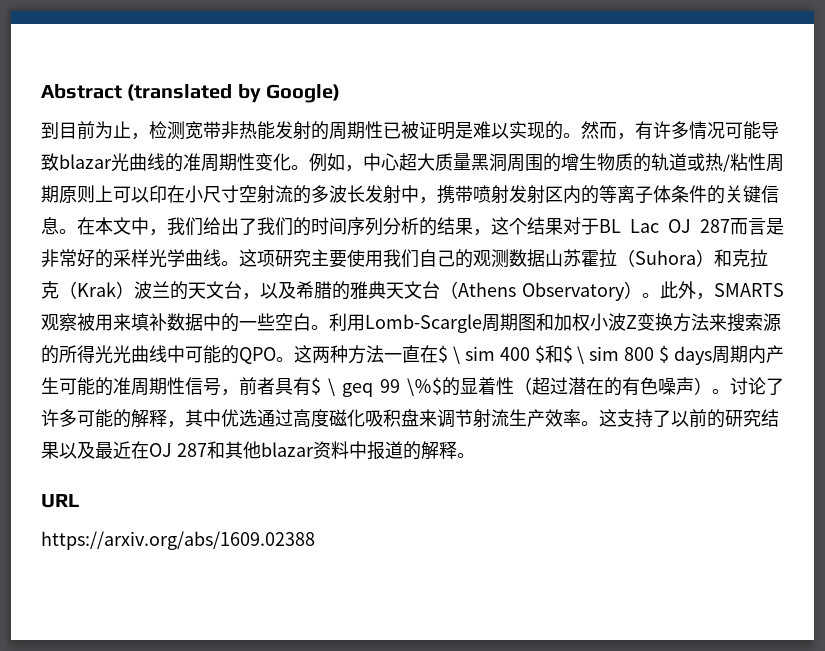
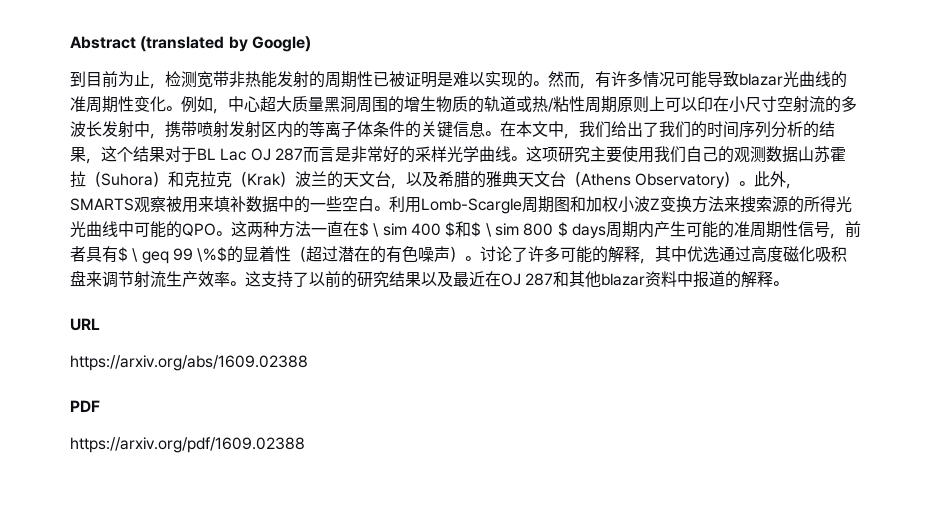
(315, 540) none -> [70,400,100,412] [70,437,305,453] // PDF // https://arxiv.org/pdf/1609.02388

